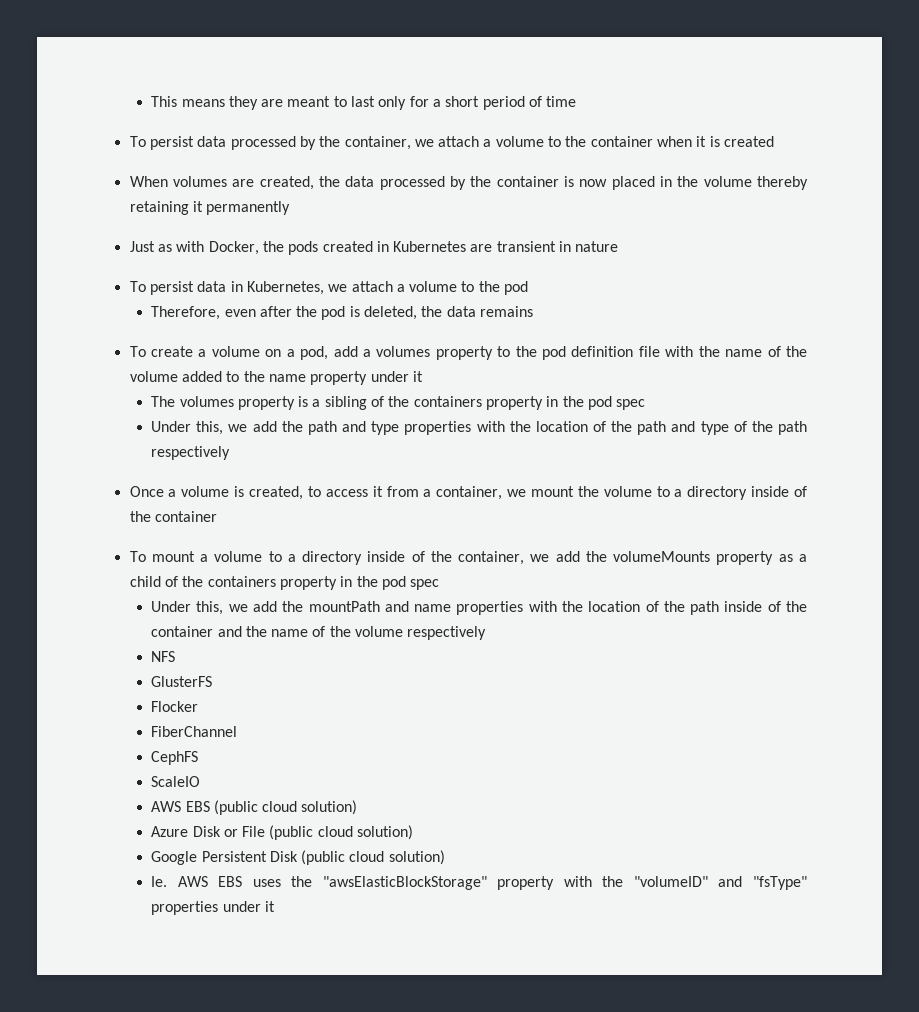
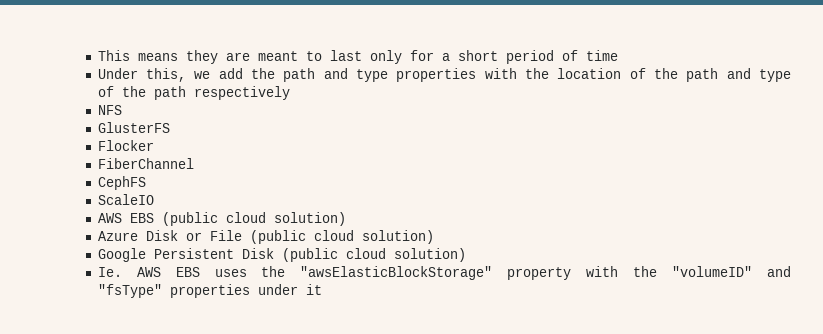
[129,136,775,150] [129,176,808,190] [129,201,291,215] [129,241,619,255] [129,281,529,295] [151,306,534,320] [129,346,807,360] [129,371,423,385] [151,396,646,410] // To persist data processed by the container, we attach a volume to the container when it is created // When volumes are created, the data processed by the container is now placed in the volume thereby retaining it permanently // Just as with Docker, the pods created in Kubernetes are transient in nature // To persist data in Kubernetes, we attach a volume to the pod // Therefore, even after the pod is deleted, the data remains // To create a volume on a pod, add a volumes property to the pod definition file with the name of the volume added to the name property under it // The volumes property is a sibling of the containers property in the pod spec -> (618, 55) none
[129,486,807,500] [129,511,217,522] [129,551,807,565] [129,576,440,590] [151,601,807,615] [151,626,487,640] // Once a volume is created, to access it from a container, we mount the volume to a directory inside of the container // To mount a volume to a directory inside of the container, we add the volumeMounts property as a child of the containers property in the pod spec // Under this, we add the mountPath and name properties with the location of the path inside of the container and the name of the volume respectively -> (290, 93) none

